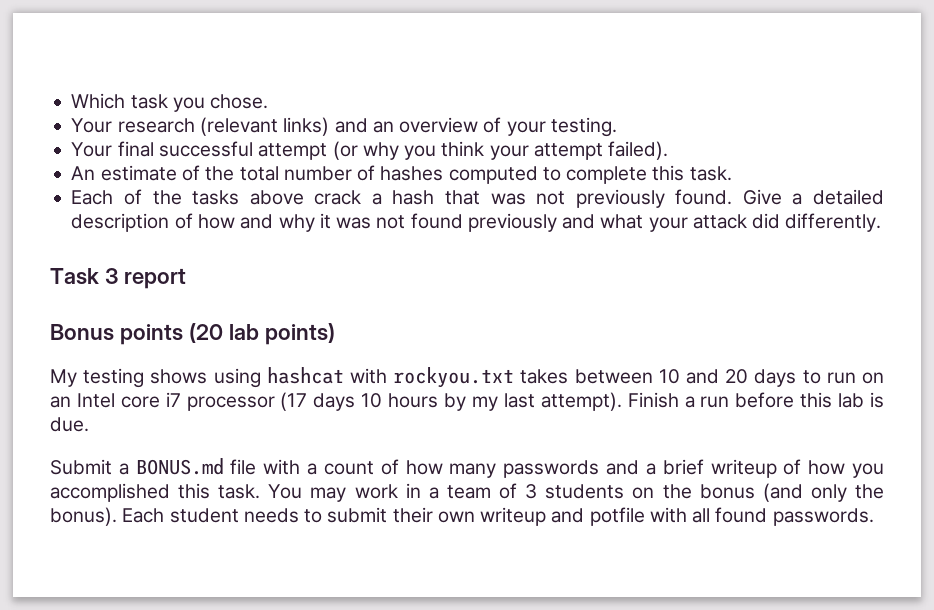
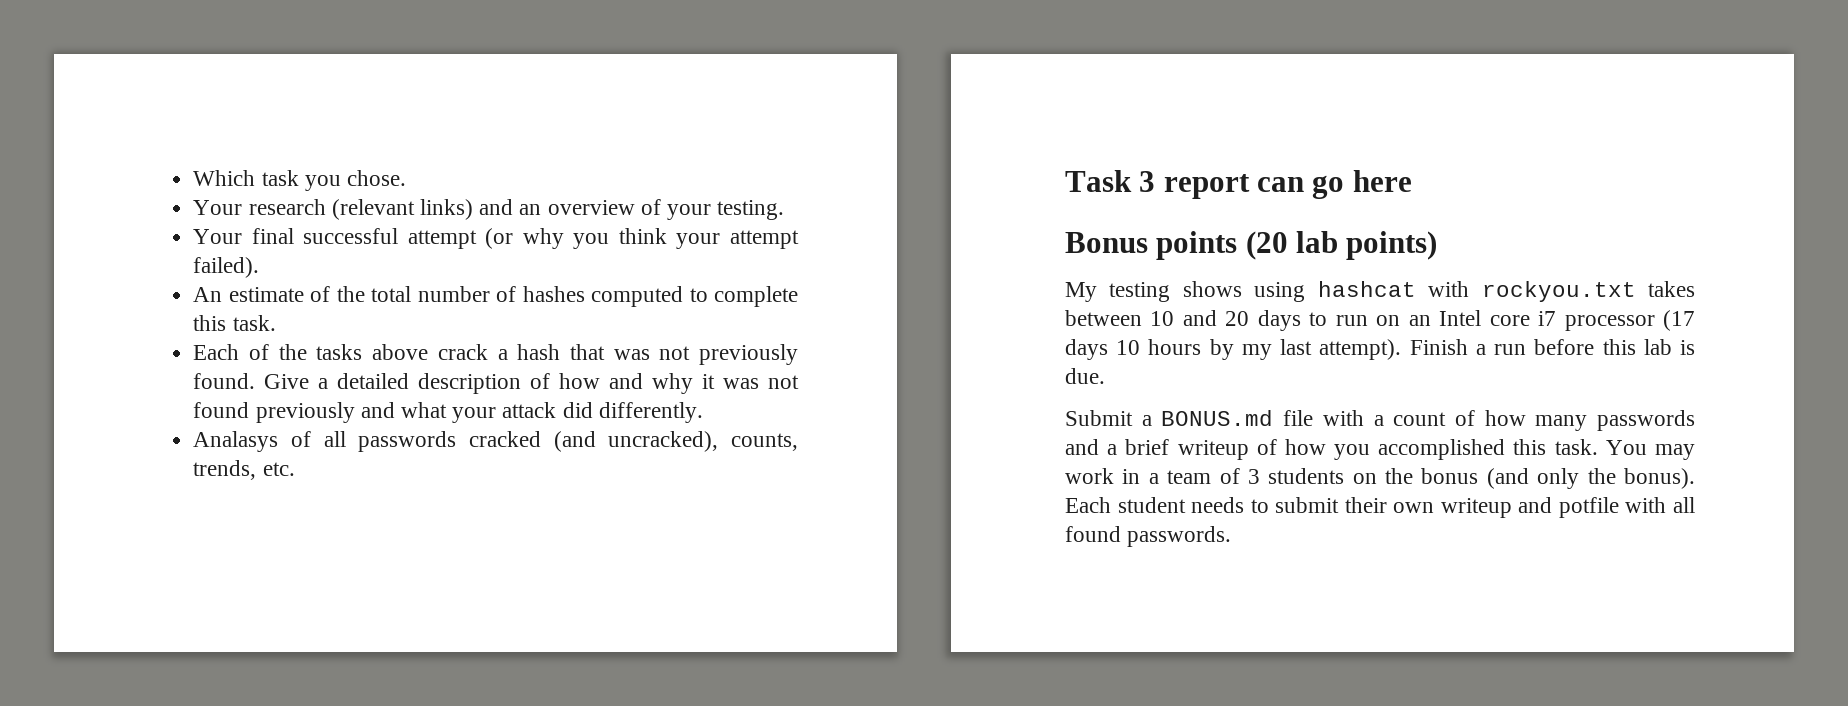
(882, 222) none -> [193,431,798,452] [193,460,295,480] // Analasys of all passwords cracked (and uncracked), counts, trends, etc.
(186, 278) none -> [1257,170,1412,199] can go here

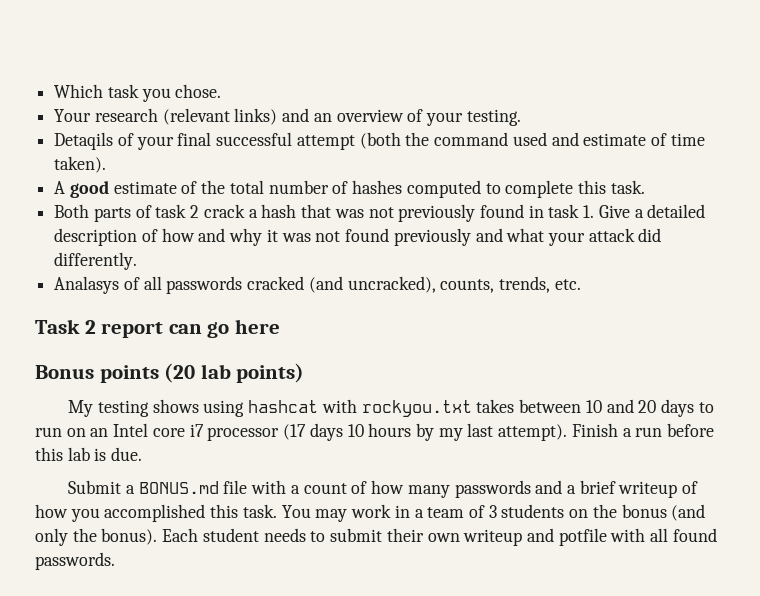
[193,228,800,249] [193,257,260,278] [193,287,223,302] Your final successful attempt (or why you think your attempt failed). // An -> [54,132,705,150] [54,156,107,173] [54,181,109,198] Detaqils of your final successful attempt (both the command used and estimate of time taken). // A good
[193,344,429,360] Each of the tasks above -> [54,204,200,222] Both parts of task 2
[193,373,256,389] found. -> [479,204,595,218] found in task 1.
[1139,171,1156,192] 3 -> [84,320,96,334] 2

